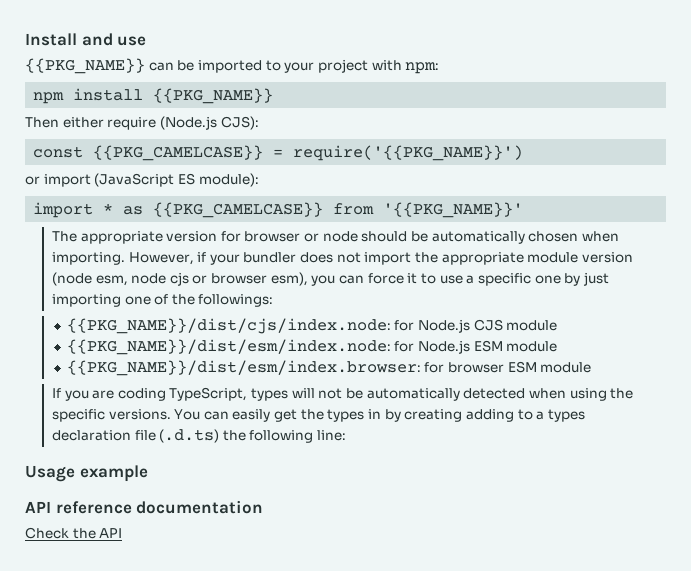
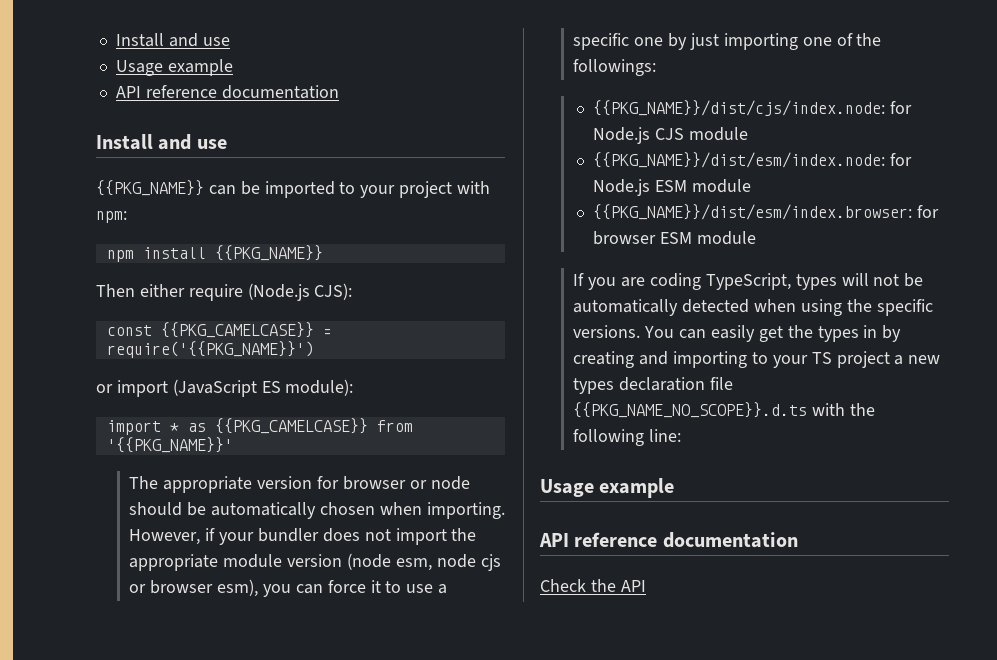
[25,33,147,46] Install and use -> [115,33,230,47] [115,59,233,76] [115,85,339,99] [96,134,227,150] Install and use // Usage example // API reference documentation // Install and use
[465,409,545,422] adding to a -> [639,351,941,368] and importing to your TS project a new
[159,429,220,443] (.d.ts) -> [573,402,846,418] {{PKG_NAME_NO_SCOPE}}.d.ts with

